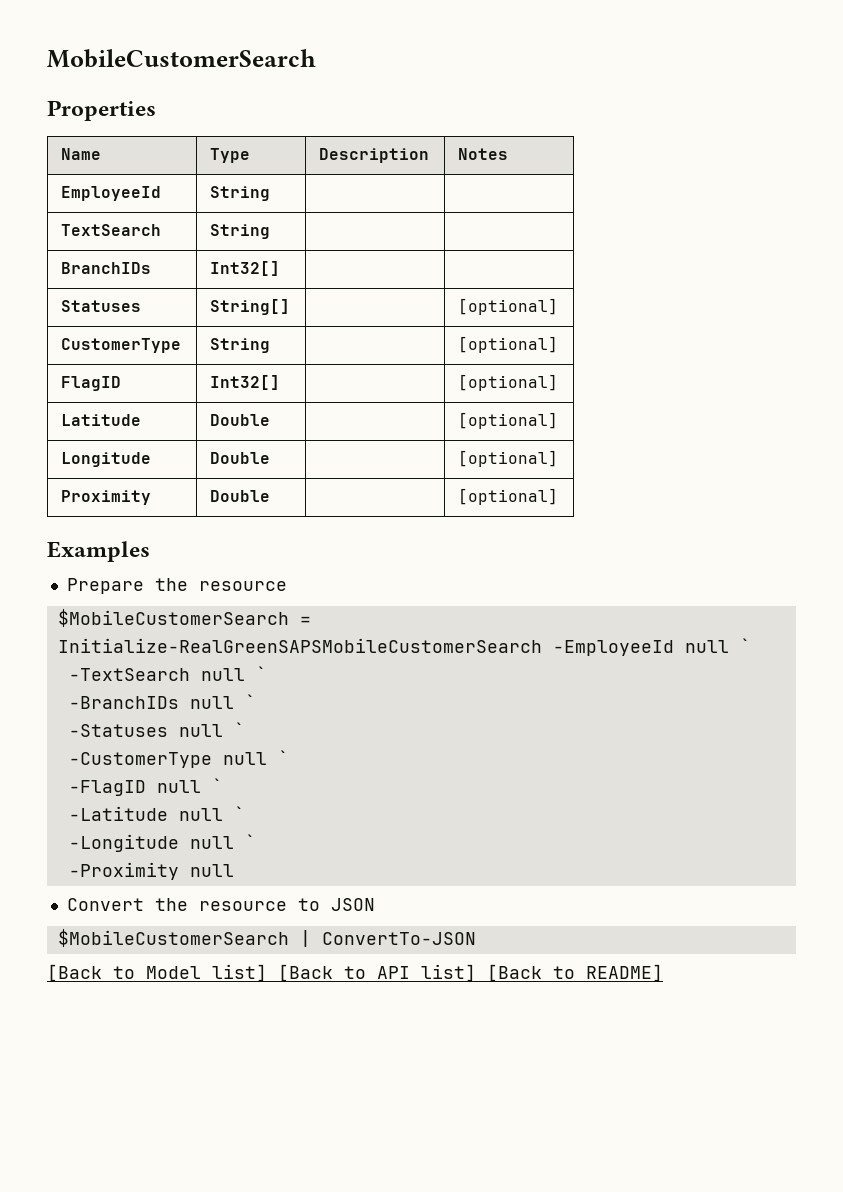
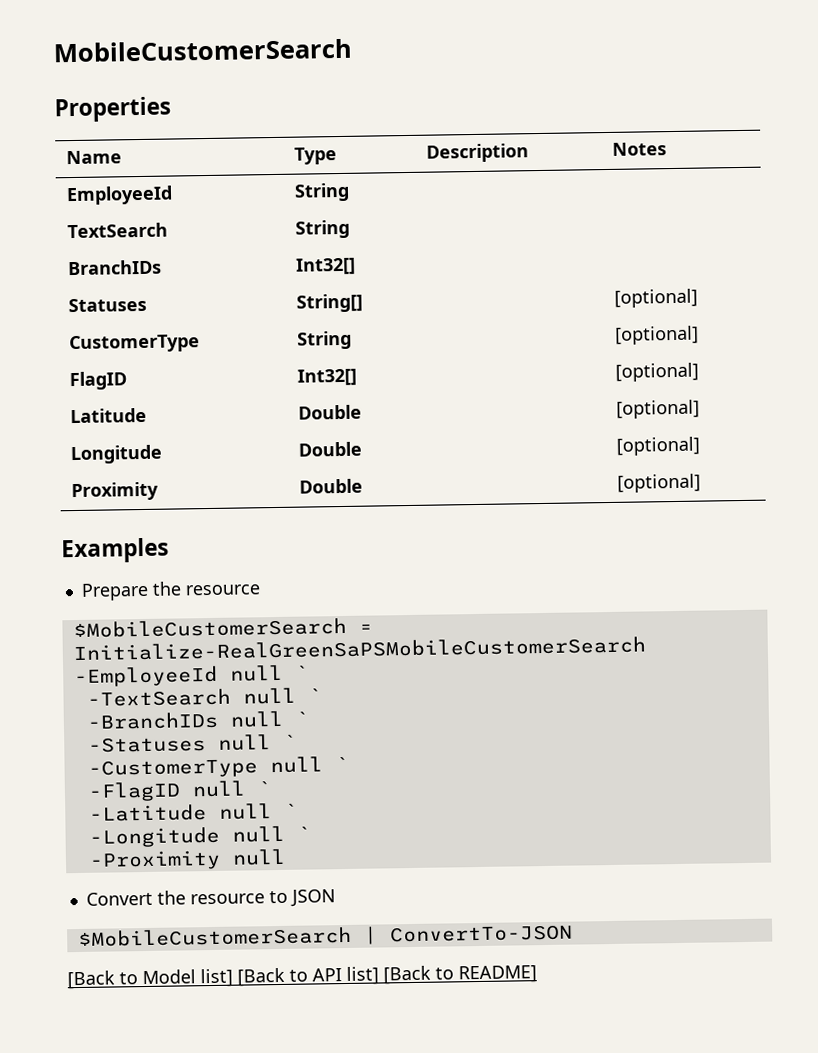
[57,638,542,653] Initialize-RealGreenSAPSMobileCustomerSearch -> [72,636,646,662] Initialize-RealGreenSaPSMobileCustomerSearch

